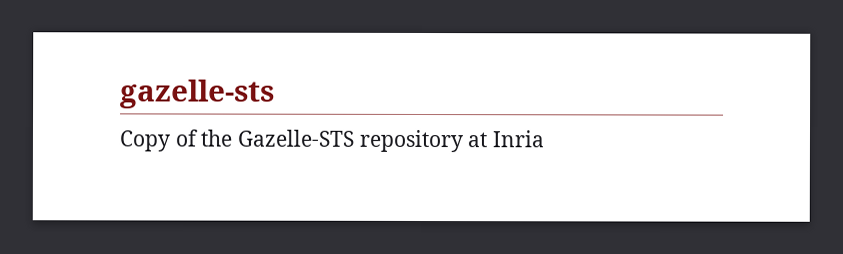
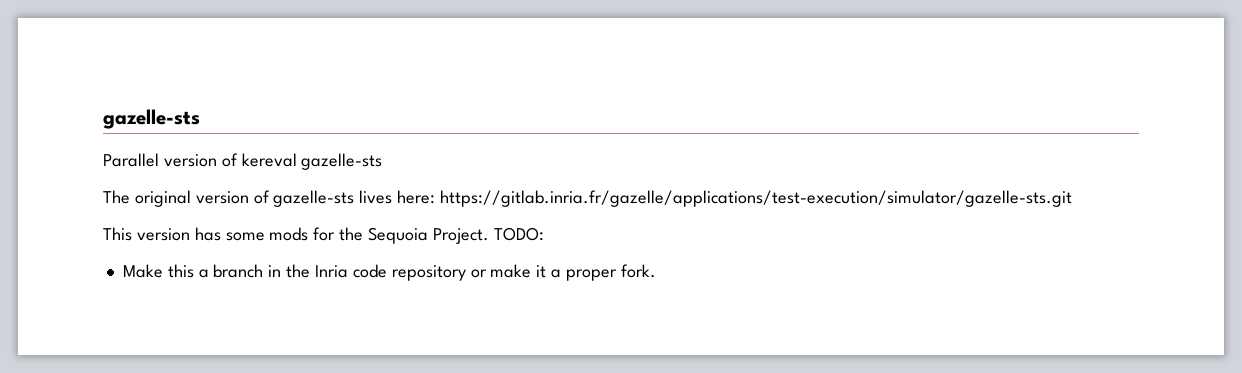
[120,79,275,109] [119,129,545,153] gazelle-sts // Copy of the Gazelle-STS repository at Inria -> [103,109,200,129] [103,153,383,170] [103,190,1073,207] [103,227,544,244] [122,264,656,281] gazelle-sts // Parallel version of kereval gazelle-sts // The original version of gazelle-sts lives here: https://gitlab.inria.fr/gazelle/applications/test-execution/simulator/gazelle-sts.git // This version has some mods for the Sequoia Project. TODO: // Make this a branch in the Inria code repository or make it a proper fork.

